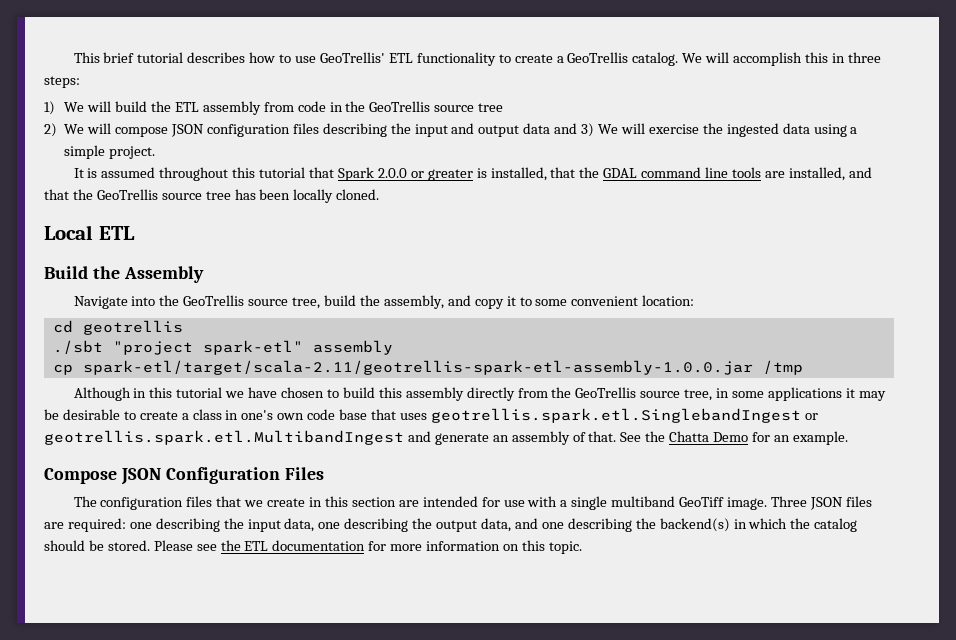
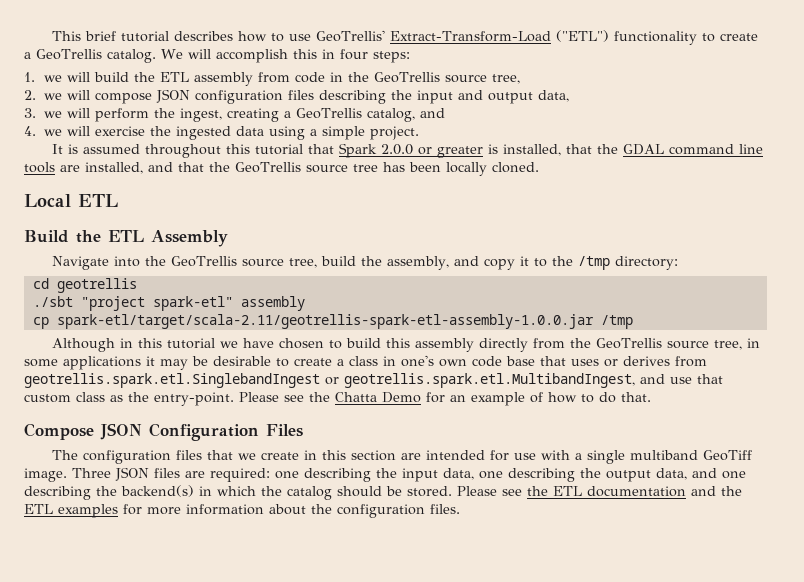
[388,53,413,63] ETL -> [390,30,610,42] Extract-Transform-Load ("ETL")
[847,52,881,63] three -> [339,49,368,60] four
[44,101,85,115] 1) We -> [24,72,63,82] 1. we
[478,103,504,112] [44,123,85,137] tree // 2) We -> [492,74,521,84] [24,90,63,100] tree, // 2. we
[523,123,619,137] data and 3) We -> [538,90,570,102] [24,108,446,122] [24,126,63,136] data, // 3. we will perform the ingest, creating a GeoTrellis catalog, and // 4. we
(120, 272) none -> [108,230,144,242] ETL
[535,295,695,306] some convenient location: -> [552,256,679,270] the /tmp directory:
[430,408,818,423] [44,430,642,445] geotrellis.spark.etl.SinglebandIngest or geotrellis.spark.etl.MultibandIngest and generate an assembly of that. See -> [604,356,707,367] [24,373,723,388] [24,392,304,406] or derives from geotrellis.spark.etl.SinglebandIngest or geotrellis.spark.etl.MultibandIngest, and use that custom class as the entry-point. Please see
[792,431,848,445] example. -> [471,392,651,406] example of how to do that.
[368,540,582,554] for more information on this topic. -> [691,486,742,496] [24,504,460,518] and the ETL examples for more information about the configuration files.

